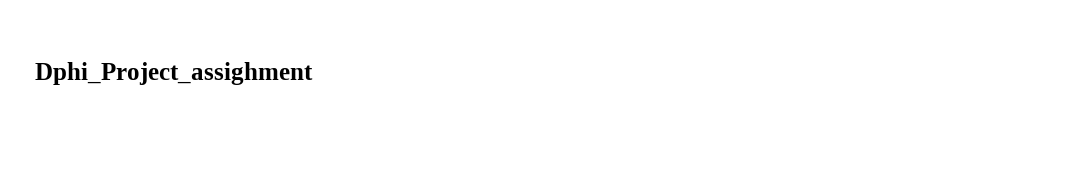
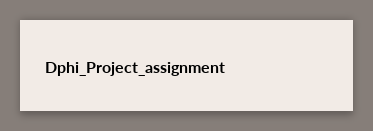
[35,62,313,85] Dphi_Project_assighment -> [45,62,225,76] Dphi_Project_assignment

